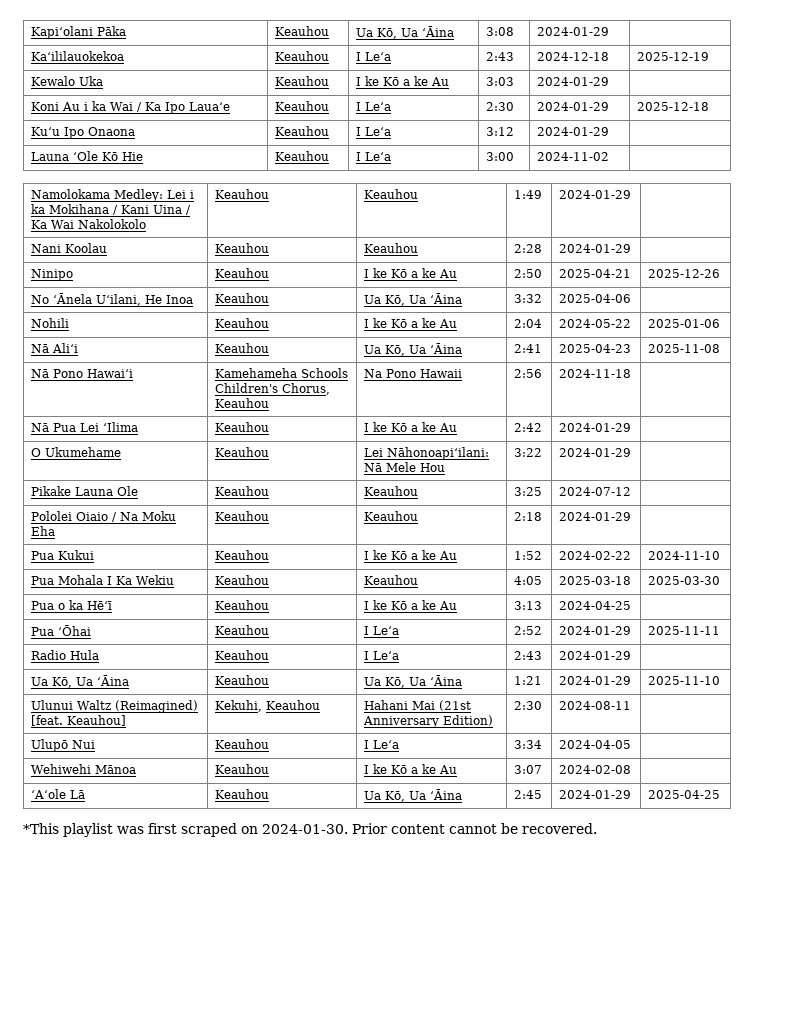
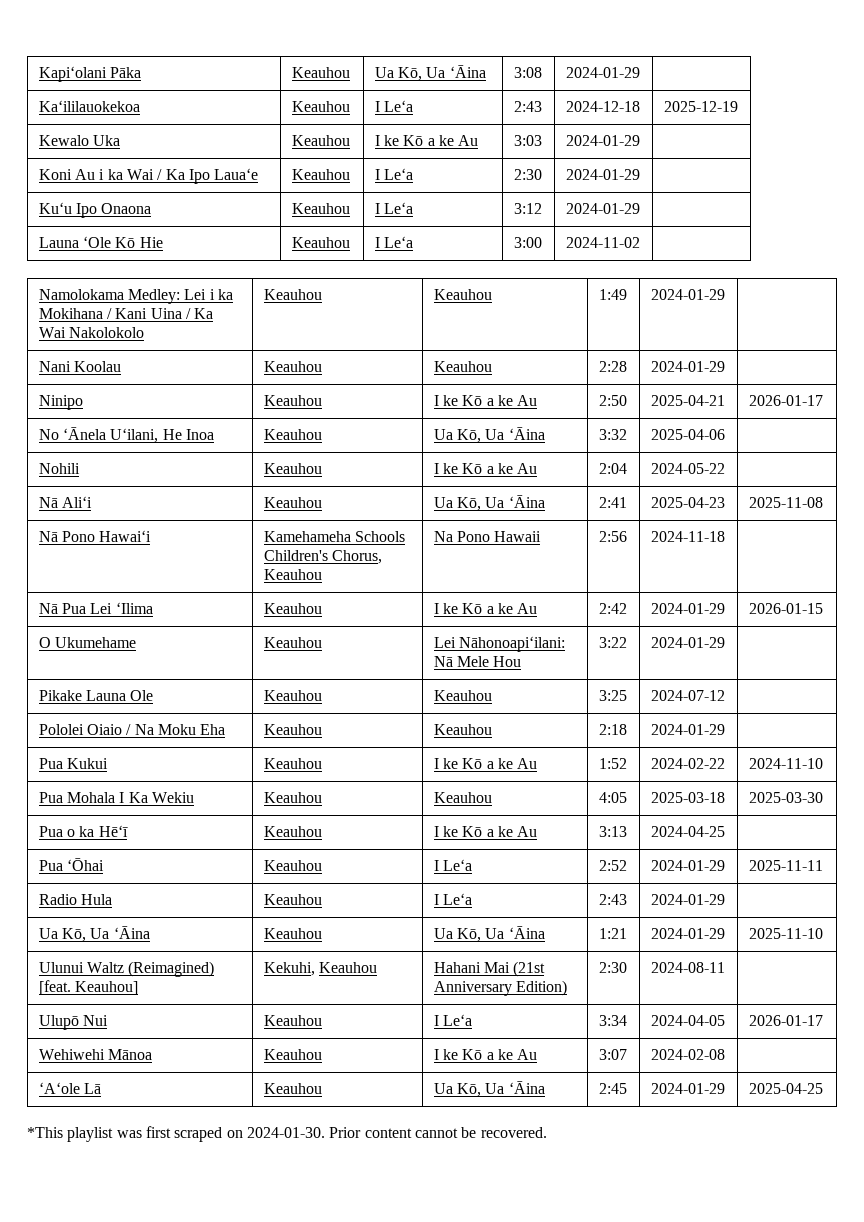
[637,102,710,111] 2025-12-18 -> (640, 174) none
[648,269,721,278] 2025-12-26 -> [748,395,823,406] 2026-01-17
[648,319,721,328] 2025-01-06 -> (725, 468) none
(632, 427) none -> [748,603,823,614] 2026-01-15
(632, 744) none -> [748,1015,823,1026] 2026-01-17

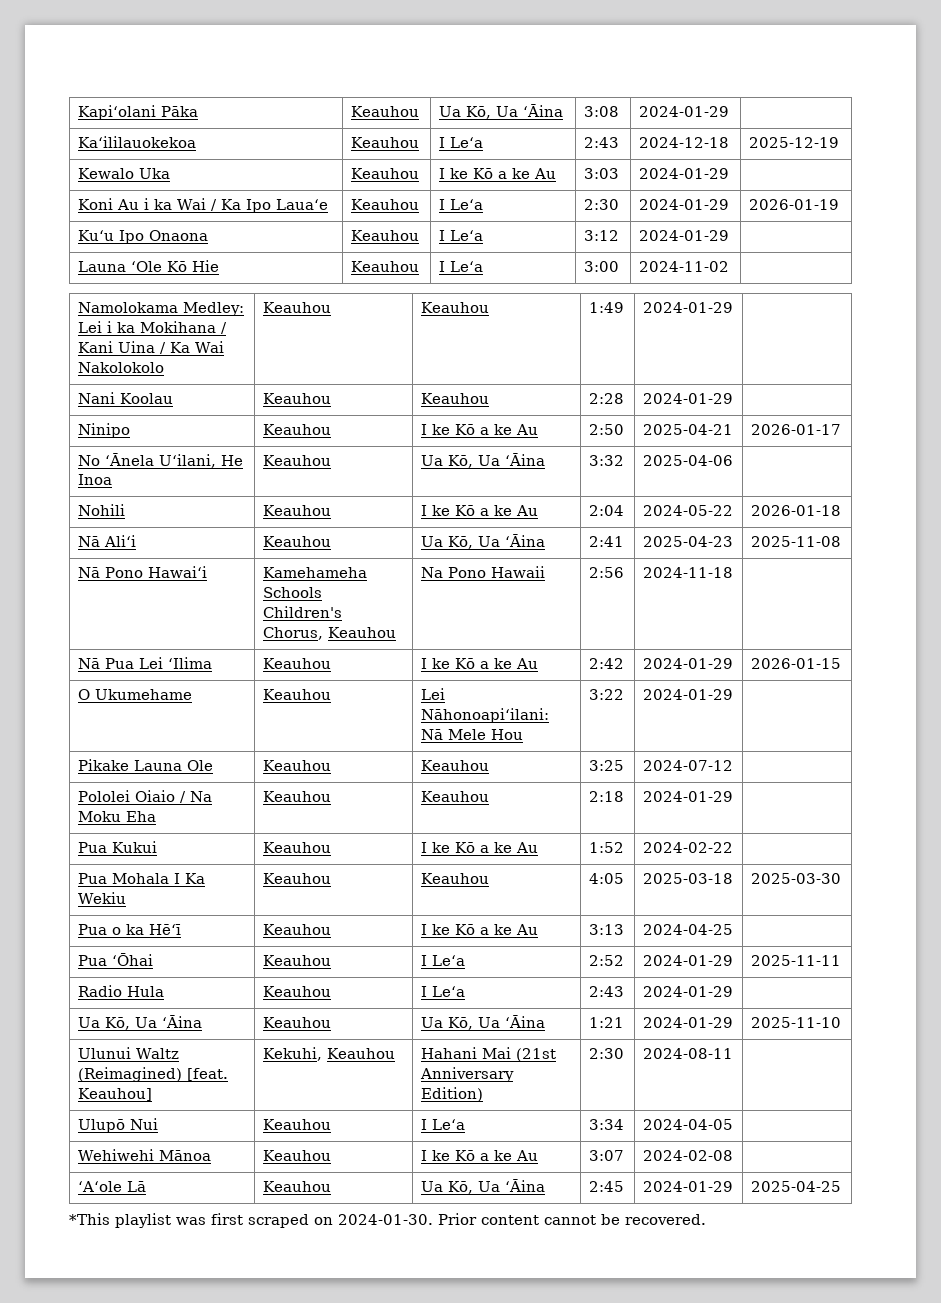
(640, 174) none -> [748,199,839,210] 2026-01-19
(725, 468) none -> [750,505,841,516] 2026-01-18
[748,758,823,769] 2024-11-10 -> (733, 847) none
[748,1015,823,1026] 2026-01-17 -> (733, 1124) none

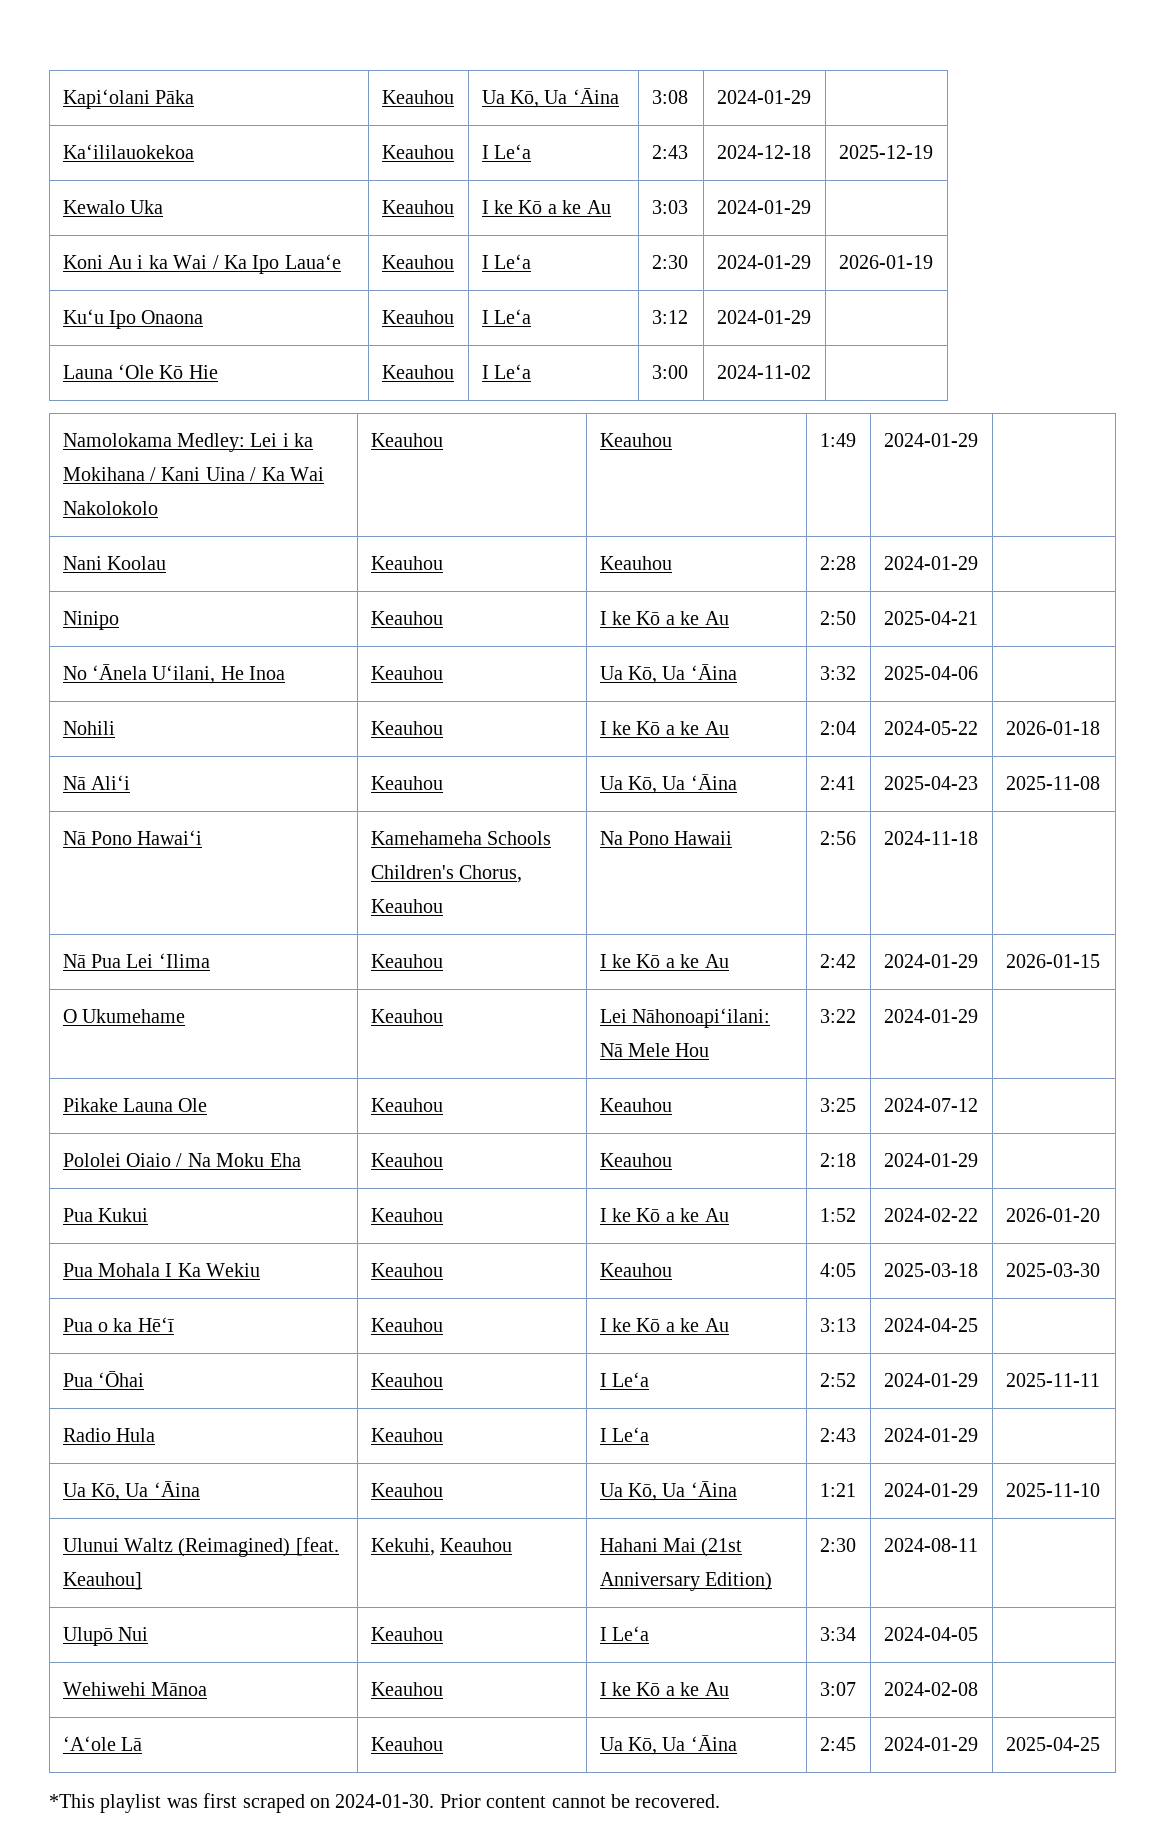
[750,424,841,435] 2026-01-17 -> (978, 618) none
(733, 847) none -> [1005,1208,1100,1222] 2026-01-20

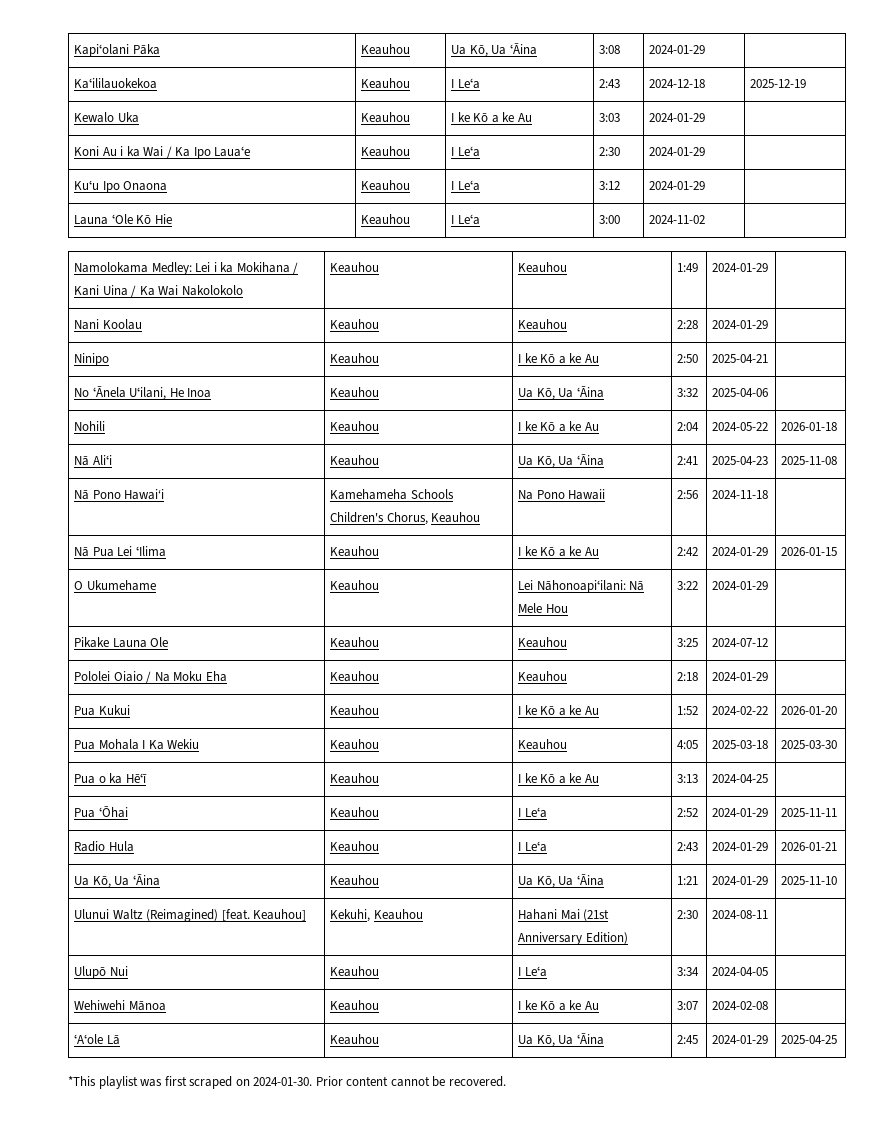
[838,255,933,269] 2026-01-19 -> (706, 151) none
(978, 1435) none -> [781,842,838,851] 2026-01-21

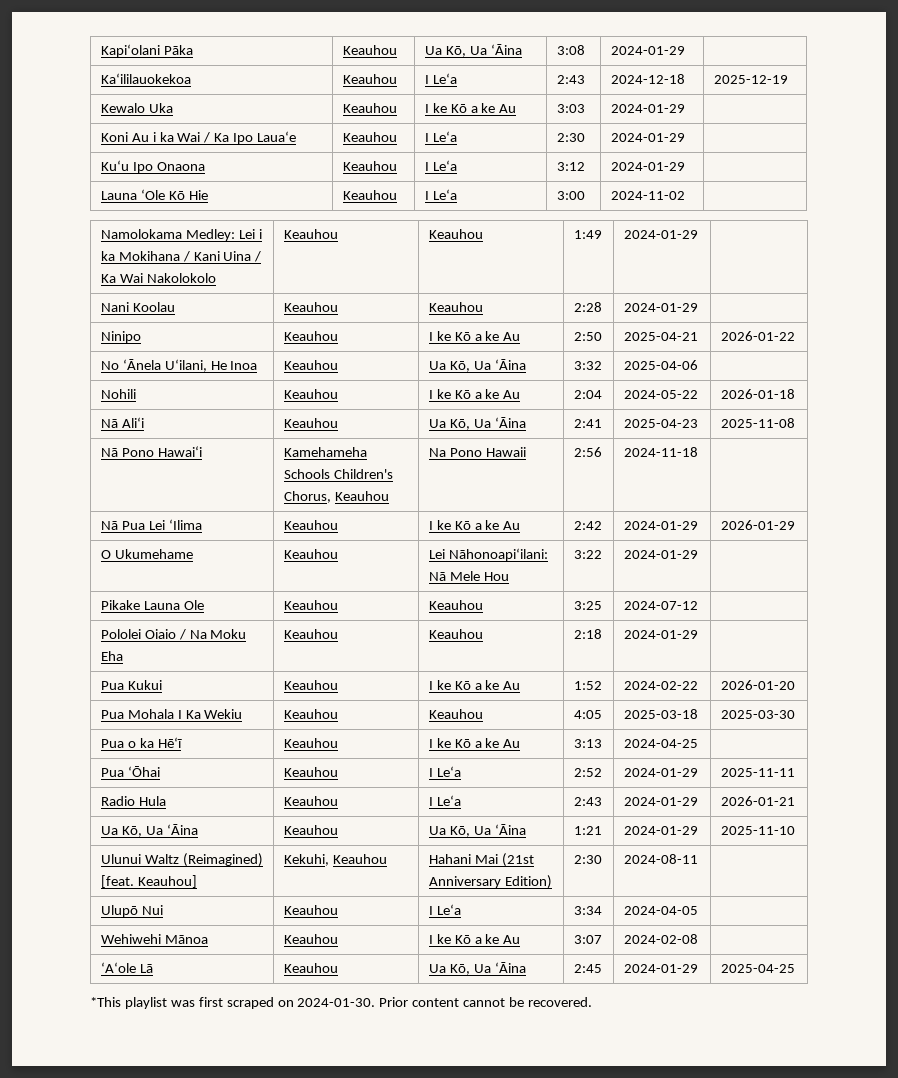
(769, 358) none -> [720,331,795,341] 2026-01-22
[781,547,838,556] 2026-01-15 -> [720,520,795,530] 2026-01-29

